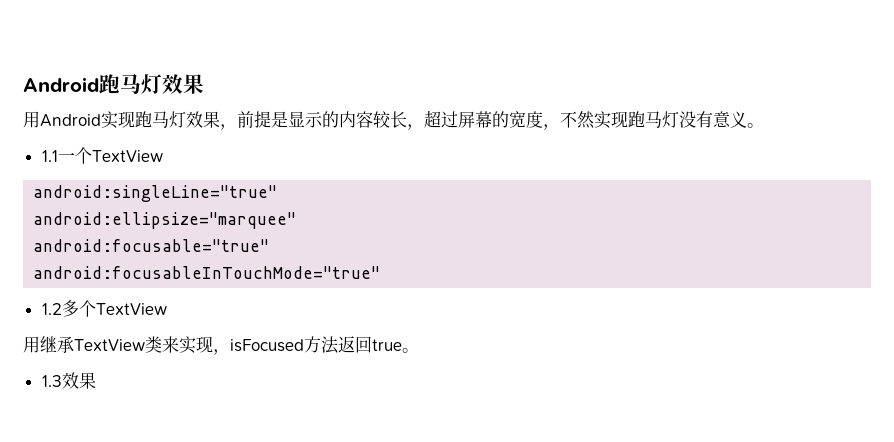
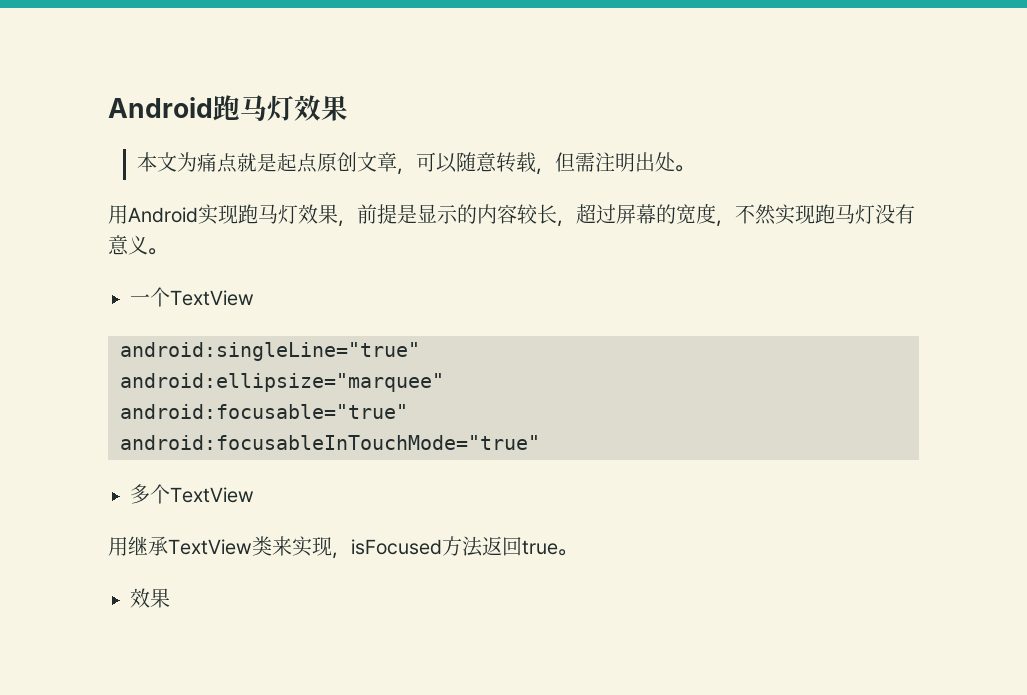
(204, 84) none -> [136,152,694,175] // 本文为痛点就是起点原创文章，可以随意转载，但需注明出处。
[41,150,58,162] 1.1 -> (167, 251) none
[41,303,62,315] 1.2 -> (540, 442) none
[41,375,62,387] 1.3 -> (577, 552) none

